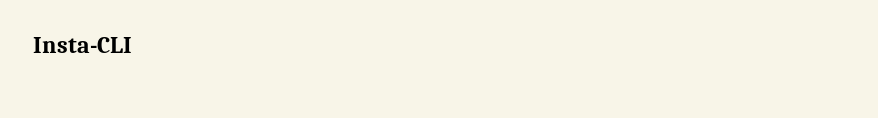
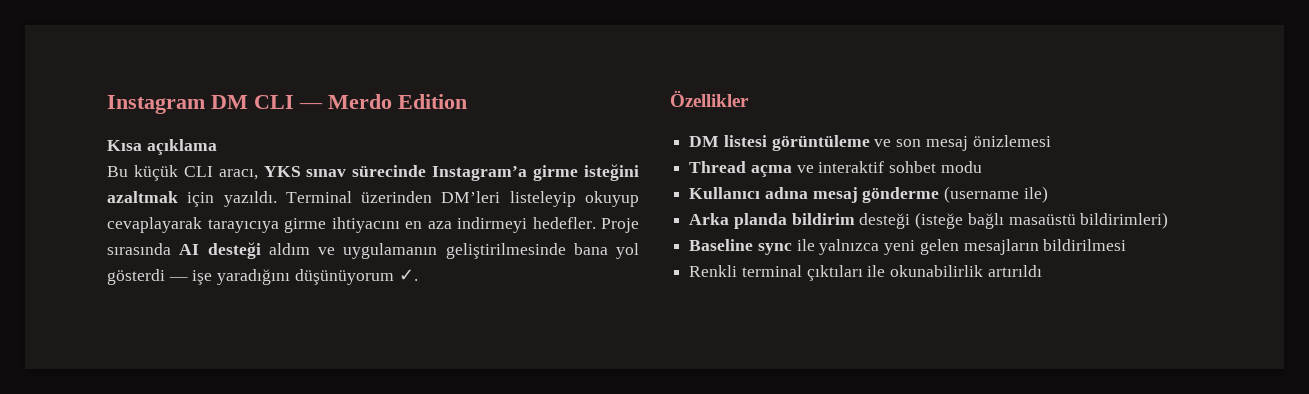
[33,37,132,53] Insta-CLI -> [107,94,467,114] [107,139,217,155] [107,164,639,181] [107,191,639,207] [107,217,639,233] [107,242,639,259] [107,269,418,285] [670,90,749,107] [689,135,1051,151] [689,161,982,177] [689,186,1048,203] [689,212,1169,229] [689,239,1127,255] [689,265,1042,281] Instagram DM CLI — Merdo Edition // Kısa açıklama // Bu küçük CLI aracı, YKS sınav sürecinde Instagram’a girme isteğini azaltmak için yazıldı. Terminal üzerinden DM’leri listeleyip okuyup cevaplayarak tarayıcıya girme ihtiyacını en aza indirmeyi hedefler. Proje sırasında AI desteği aldım ve uygulamanın geliştirilmesinde bana yol gösterdi — işe yaradığını düşünüyorum ✓. // Özellikler // DM listesi görüntüleme ve son mesaj önizlemesi // Thread açma ve interaktif sohbet modu // Kullanıcı adına mesaj gönderme (username ile) // Arka planda bildirim desteği (isteğe bağlı masaüstü bildirimleri) // Baseline sync ile yalnızca yeni gelen mesajların bildirilmesi // Renkli terminal çıktıları ile okunabilirlik artırıldı

